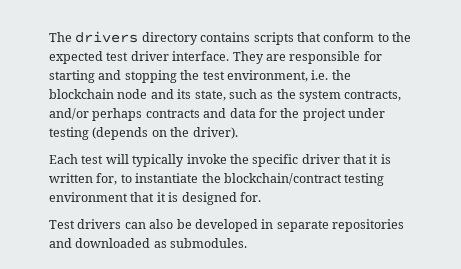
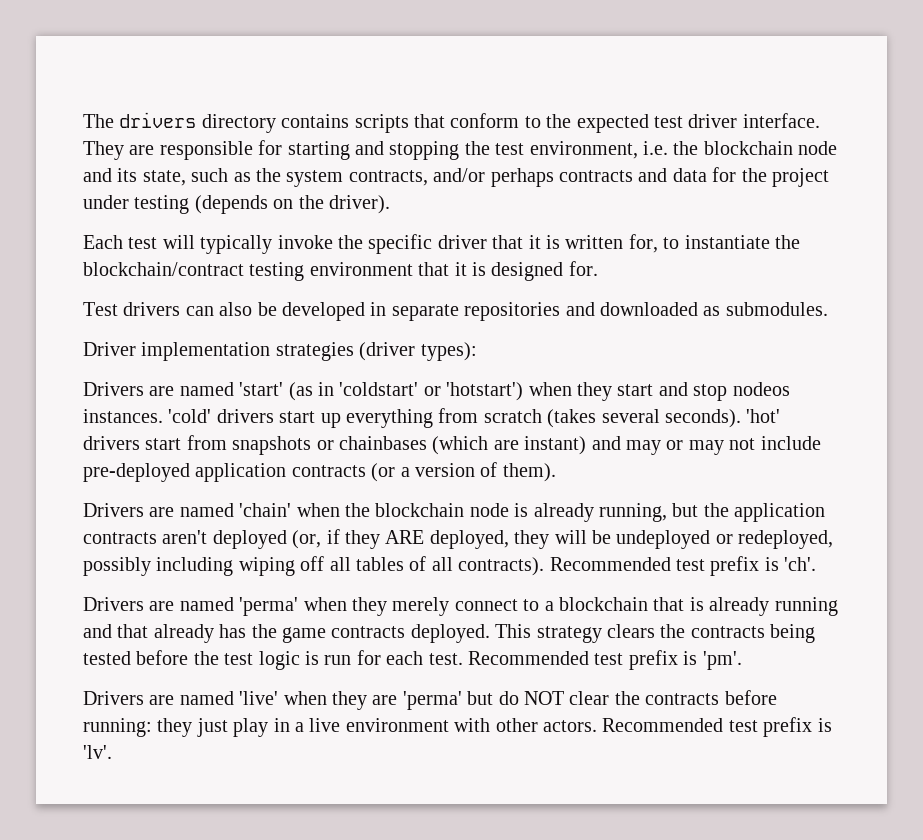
(248, 243) none -> [83,342,477,361] [83,382,790,401] [83,408,781,428] [83,435,821,455] [83,462,556,482] [83,503,826,522] [83,529,834,549] [83,556,817,576] [83,597,838,616] [83,624,816,643] [83,650,742,670] [83,690,777,710] [83,717,832,737] [83,745,112,759] // Driver implementation strategies (driver types): // Drivers are named 'start' (as in 'coldstart' or 'hotstart') when they start and stop nodeos instances. 'cold' drivers start up everything from scratch (takes several seconds). 'hot' drivers start from snapshots or chainbases (which are instant) and may or may not include pre-deployed application contracts (or a version of them). // Drivers are named 'chain' when the blockchain node is already running, but the application contracts aren't deployed (or, if they ARE deployed, they will be undeployed or redeployed, possibly including wiping off all tables of all contracts). Recommended test prefix is 'ch'. // Drivers are named 'perma' when they merely connect to a blockchain that is already running and that already has the game contracts deployed. This strategy clears the contracts being tested before the test logic is run for each test. Recommended test prefix is 'pm'. // Drivers are named 'live' when they are 'perma' but do NOT clear the contracts before running: they just play in a live environment with other actors. Recommended test prefix is 'lv'.

